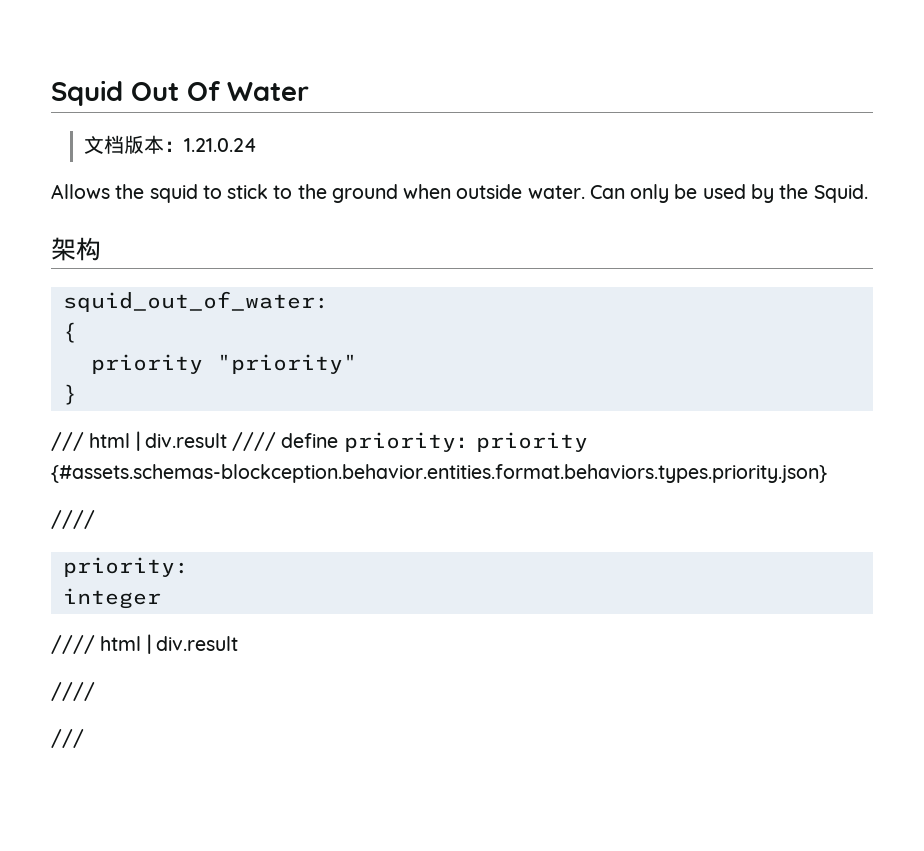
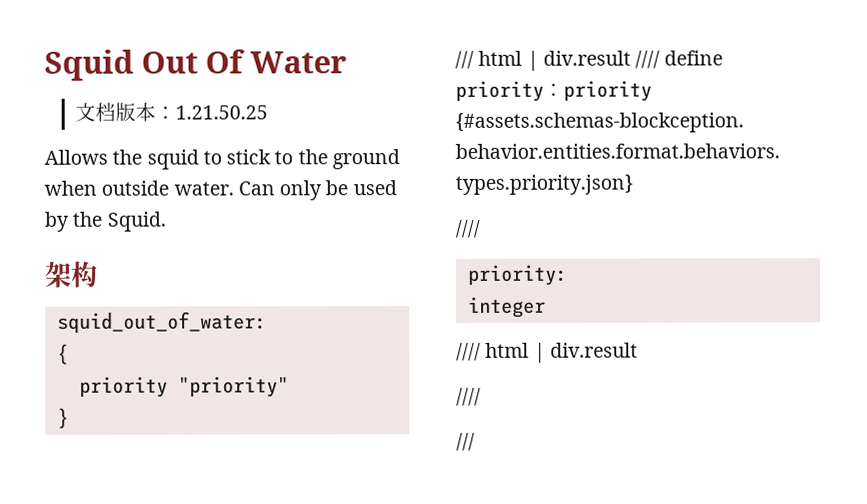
[183,138,257,152] 1.21.0.24 -> [175,105,269,120] 1.21.50.25

